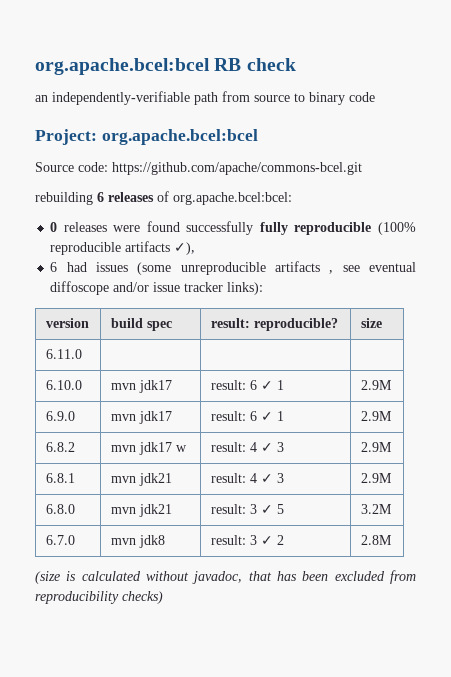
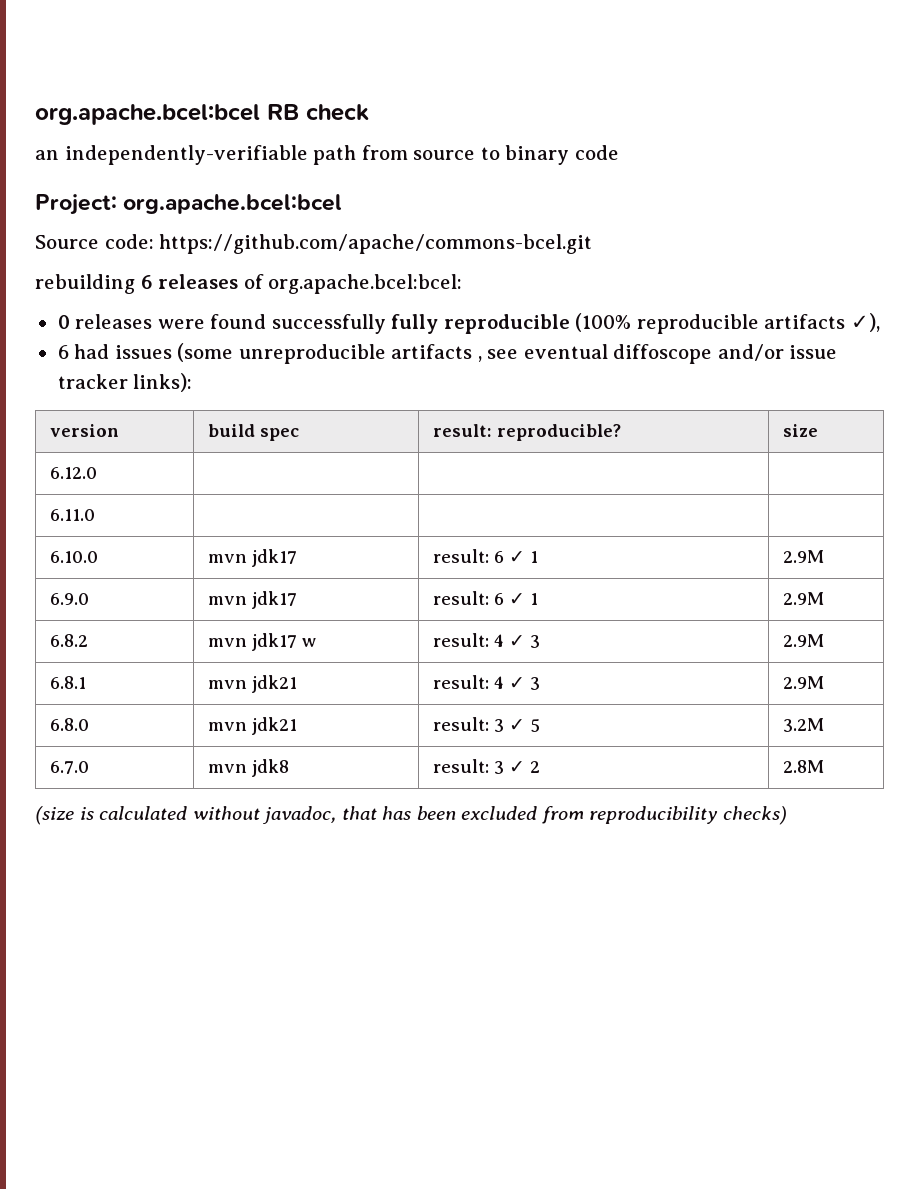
(382, 323) none -> [49,467,97,479] // 6.12.0 | | |

